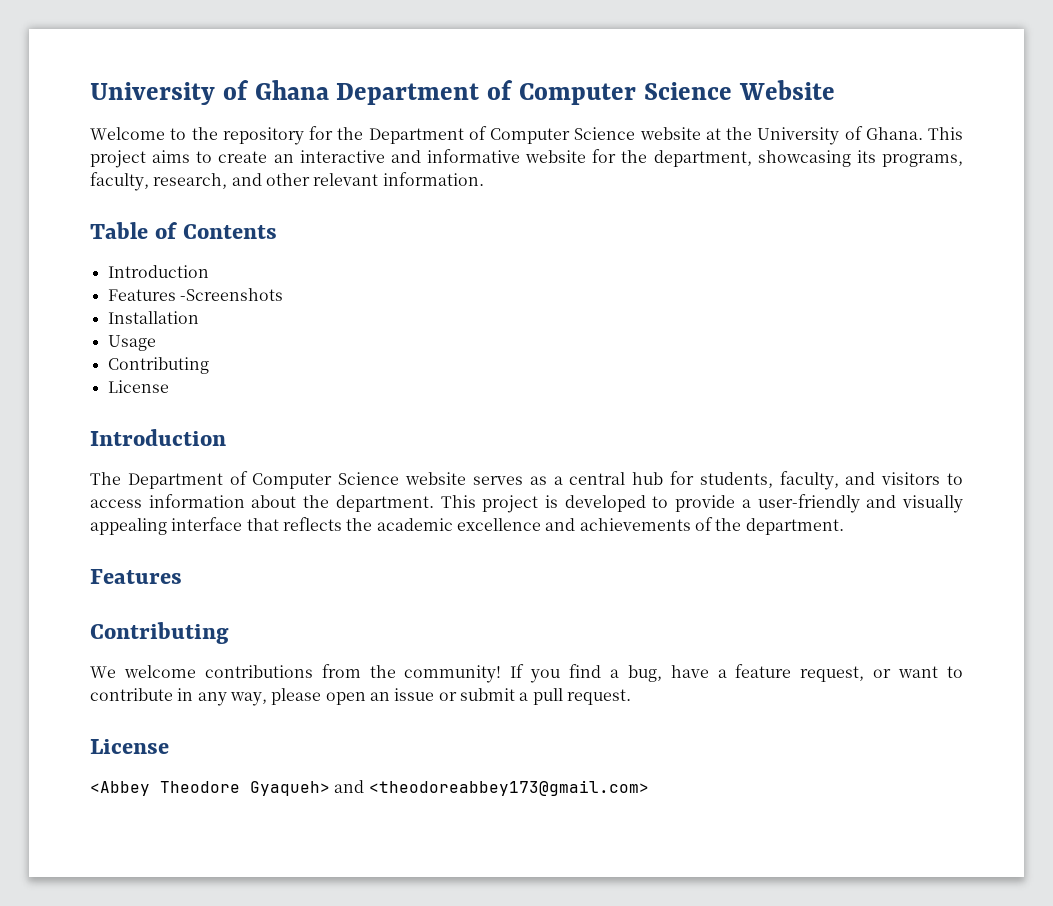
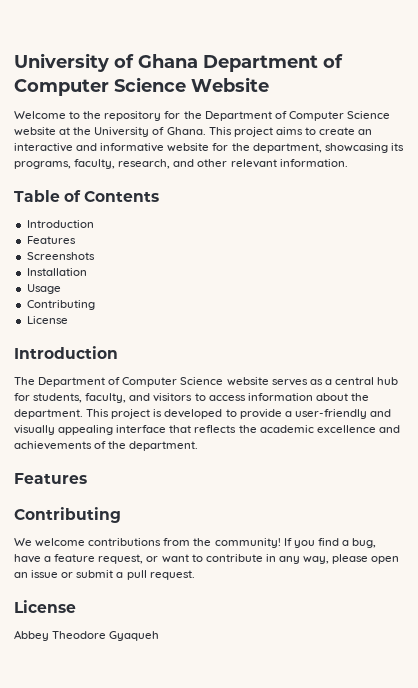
[179,288,283,301] -Screenshots -> [26,252,95,260] // Screenshots
[90,780,649,796] <Abbey Theodore Gyaqueh> and <theodoreabbey173@gmail.com> -> [14,630,160,641] Abbey Theodore Gyaqueh

